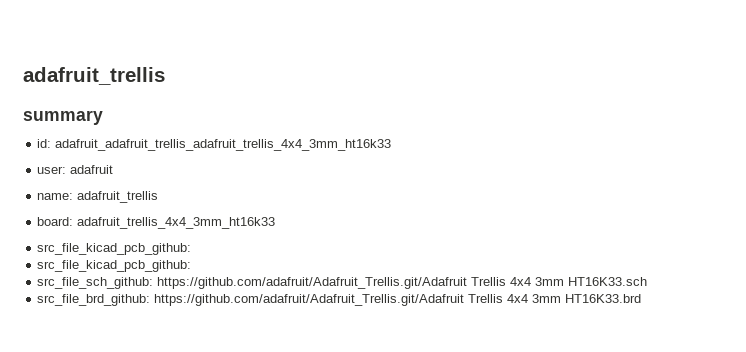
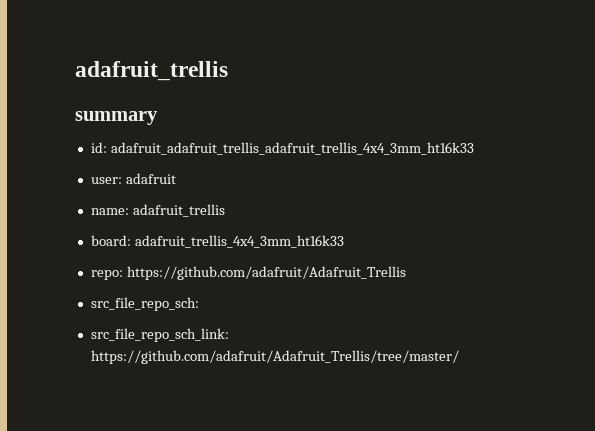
[37,243,192,255] [37,260,192,272] [37,277,648,289] [37,294,642,306] src_file_kicad_pcb_github: // src_file_kicad_pcb_github: // src_file_sch_github: https://github.com/adafruit/Adafruit_Trellis.git/Adafruit Trellis 4x4 3mm HT16K33.sch // src_file_brd_github: https://github.com/adafruit/Adafruit_Trellis.git/Adafruit Trellis 4x4 3mm HT16K33.brd -> [90,266,406,280] [90,297,199,311] [90,328,229,342] [90,350,459,364] repo: https://github.com/adafruit/Adafruit_Trellis // src_file_repo_sch: // src_file_repo_sch_link: https://github.com/adafruit/Adafruit_Trellis/tree/master/

